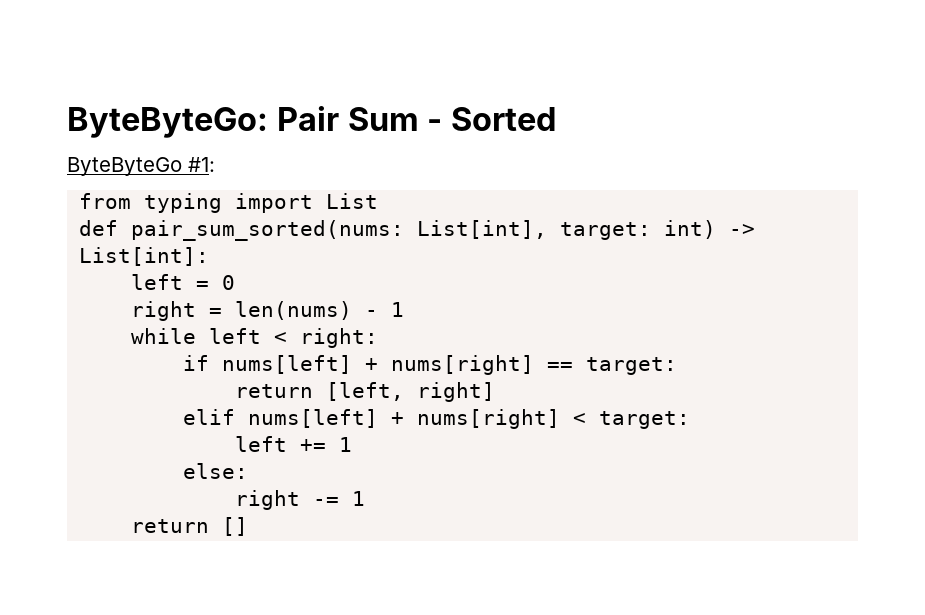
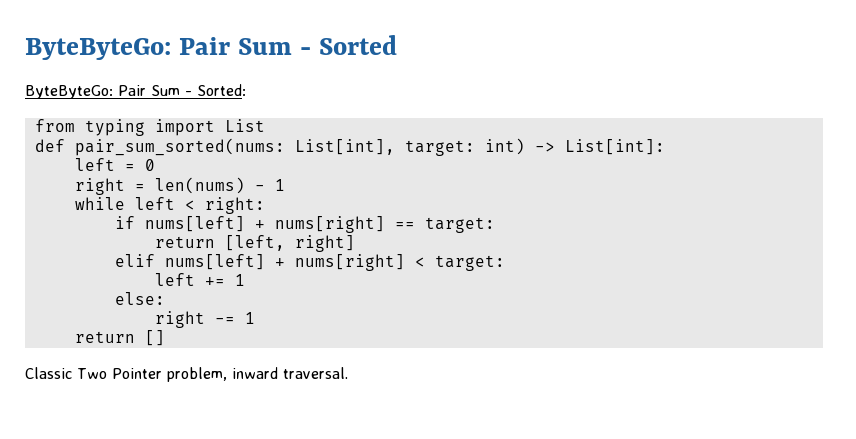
[67,157,215,176] ByteByteGo #1: -> [25,84,246,99] ByteByteGo: Pair Sum - Sorted:
(249, 526) none -> [25,367,348,382] // Classic Two Pointer problem, inward traversal.

